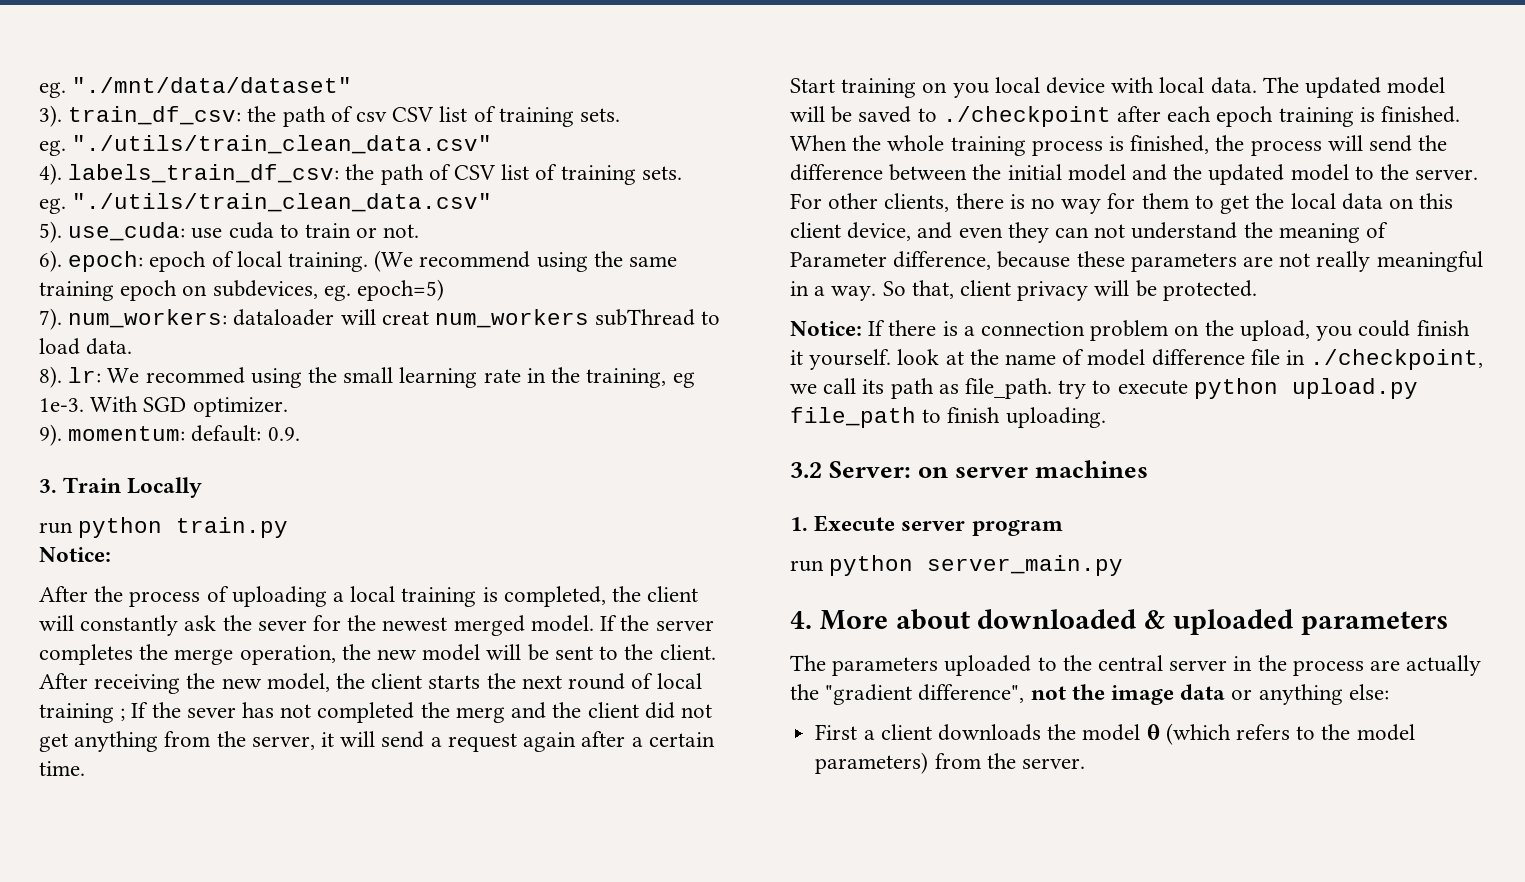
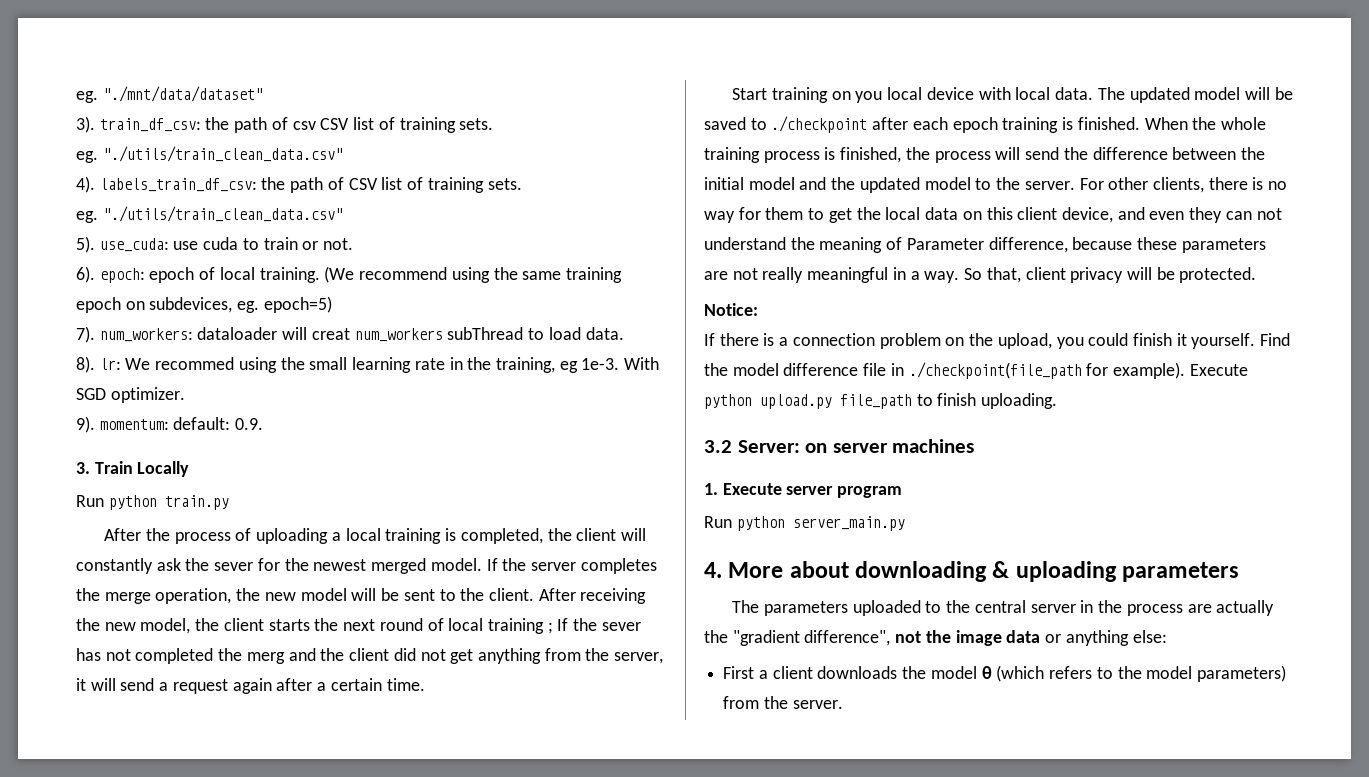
[39,522,73,534] run -> [76,495,104,507] Run
[39,547,111,562] // Notice: -> (229, 502) none
(862, 328) none -> (758, 309) //
[897,349,1484,370] [790,378,1188,399] look at the name of model difference file in ./checkpoint, we call its path as file_path. try to execute -> [1260,333,1291,346] [704,362,1248,379] Find the model difference file in ./checkpoint(file_path for example). Execute
[790,560,824,572] run -> [704,516,732,528] Run
[977,609,1294,635] downloaded & uploaded -> [855,561,1117,582] downloading & uploading

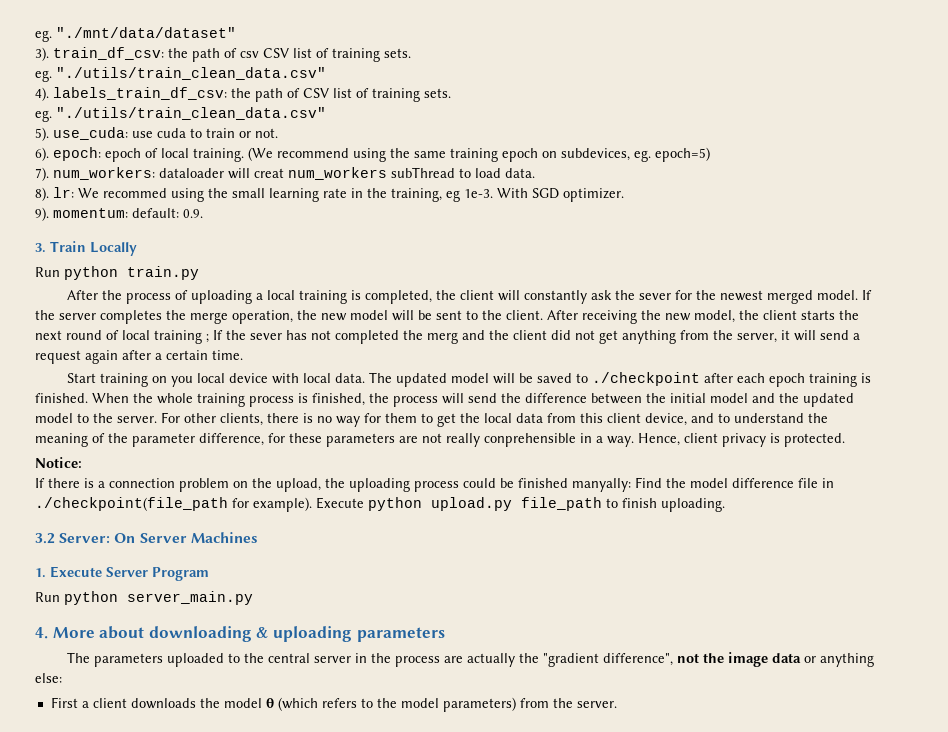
[962,211,982,220] on -> [547,413,576,423] from
[1149,207,1282,223] [704,237,1133,253] even they can not understand the meaning of Parameter difference, because -> [718,413,828,423] [35,433,285,447] to understand the meaning of the parameter difference, for
[807,267,889,283] meaningful -> [484,433,576,447] conprehensible
[964,267,1175,283] So that, client privacy will be -> [638,433,780,447] Hence, client privacy is
[1056,333,1256,349] you could finish it yourself. -> [325,478,631,492] the uploading process could be finished manyally:
[805,439,975,453] on server machines -> [114,532,258,543] On Server Machines
[786,486,903,498] server program -> [106,567,209,581] Server Program

